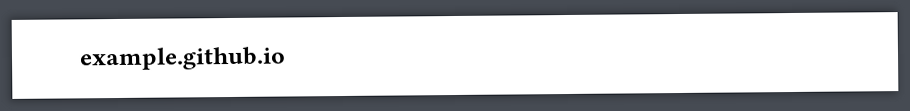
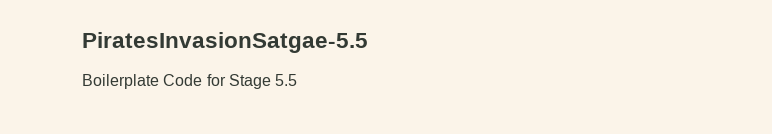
[79,46,286,71] example.github.io -> [82,32,368,53] [82,74,298,89] PiratesInvasionSatgae-5.5 // Boilerplate Code for Stage 5.5

